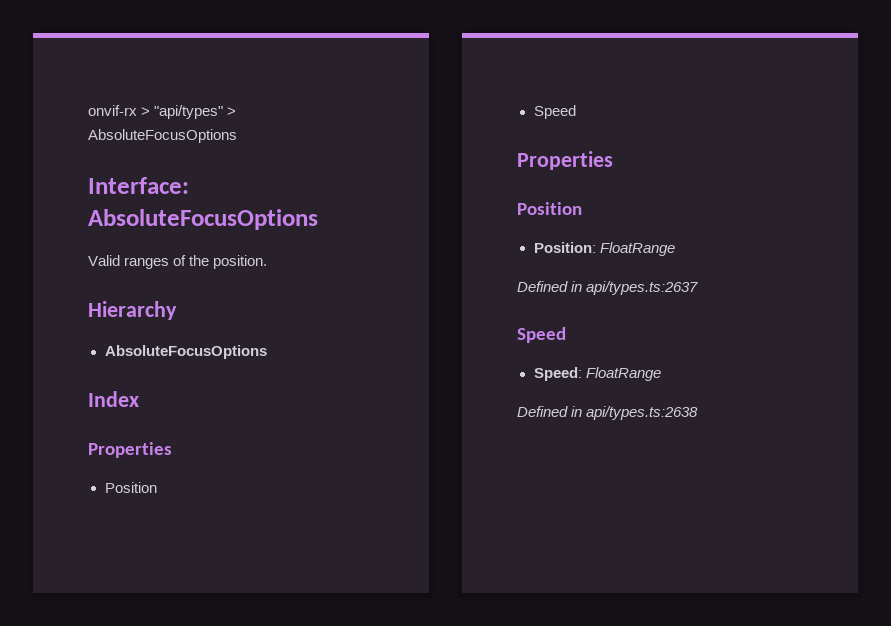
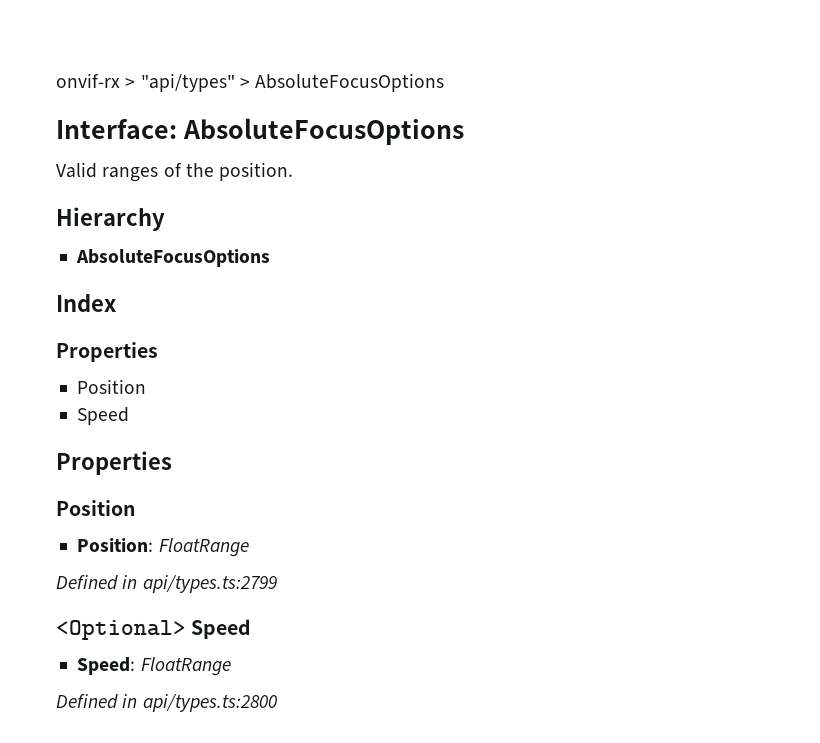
[586,281,699,295] api/types.ts:2637 // -> [142,575,277,593] [56,620,186,640] api/types.ts:2799 // <Optional>
[586,406,699,420] api/types.ts:2638 -> [142,694,277,712] api/types.ts:2800

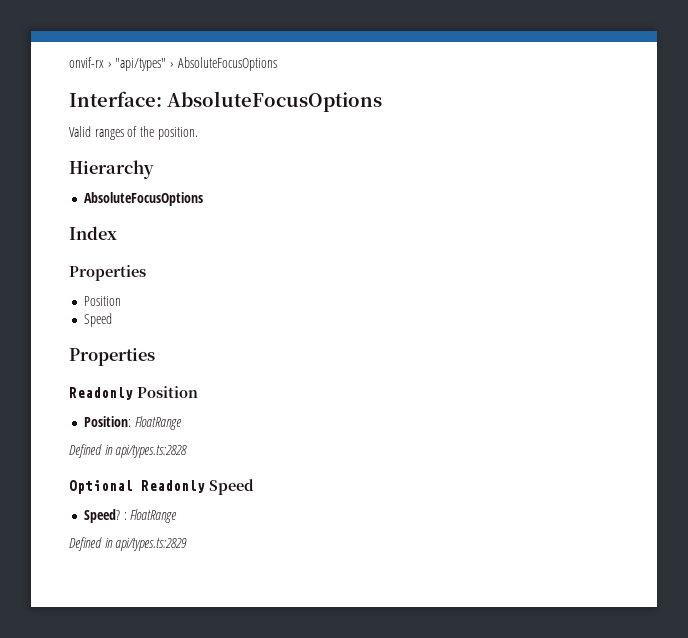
[125,73,250,92] > "api/types" > -> [107,58,174,71] › "api/types" ›
(172, 463) none -> [69,387,133,400] Readonly
[142,575,277,593] [56,619,252,640] [77,657,231,676] [56,694,277,712] api/types.ts:2799 // <Optional> Speed // Speed: FloatRange // Defined in api/types.ts:2800 -> [115,444,188,458] [69,479,254,495] [83,509,178,523] [69,537,188,551] api/types.ts:2828 // Optional Readonly Speed // Speed? : FloatRange // Defined in api/types.ts:2829

